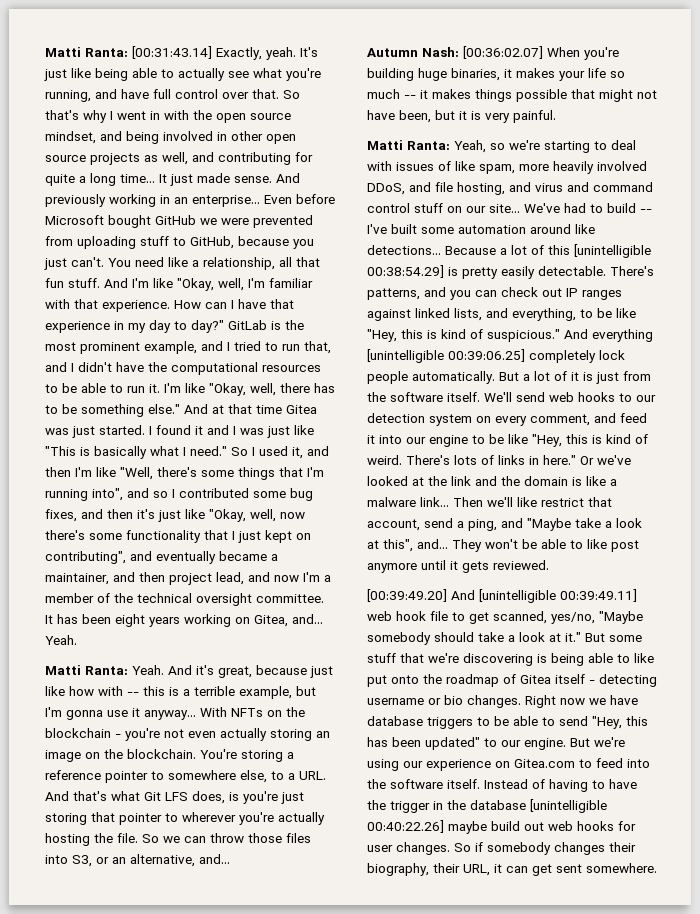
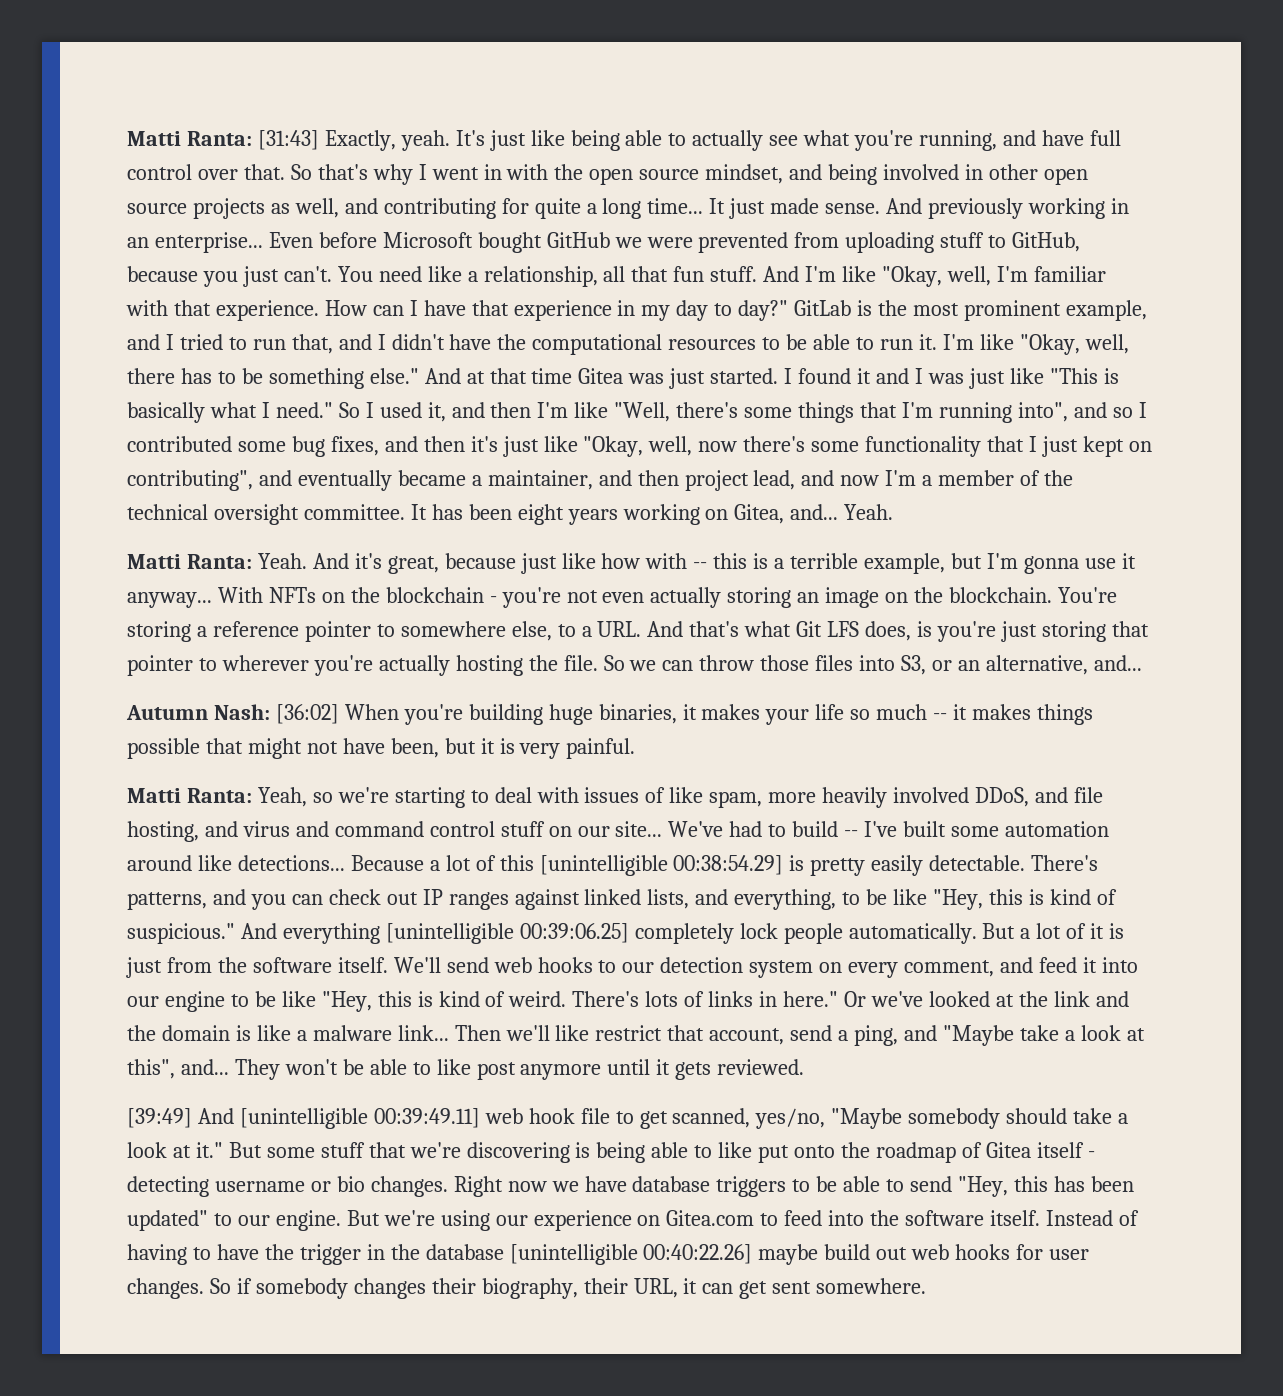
[45,46,212,59] Matti Ranta: [00:31:43.14] -> [127,130,319,150] Matti Ranta: [31:43]
[463,46,543,59] [00:36:02.07] -> [275,704,339,724] [36:02]
[367,589,447,602] [00:39:49.20] -> [127,1108,192,1128] [39:49]

